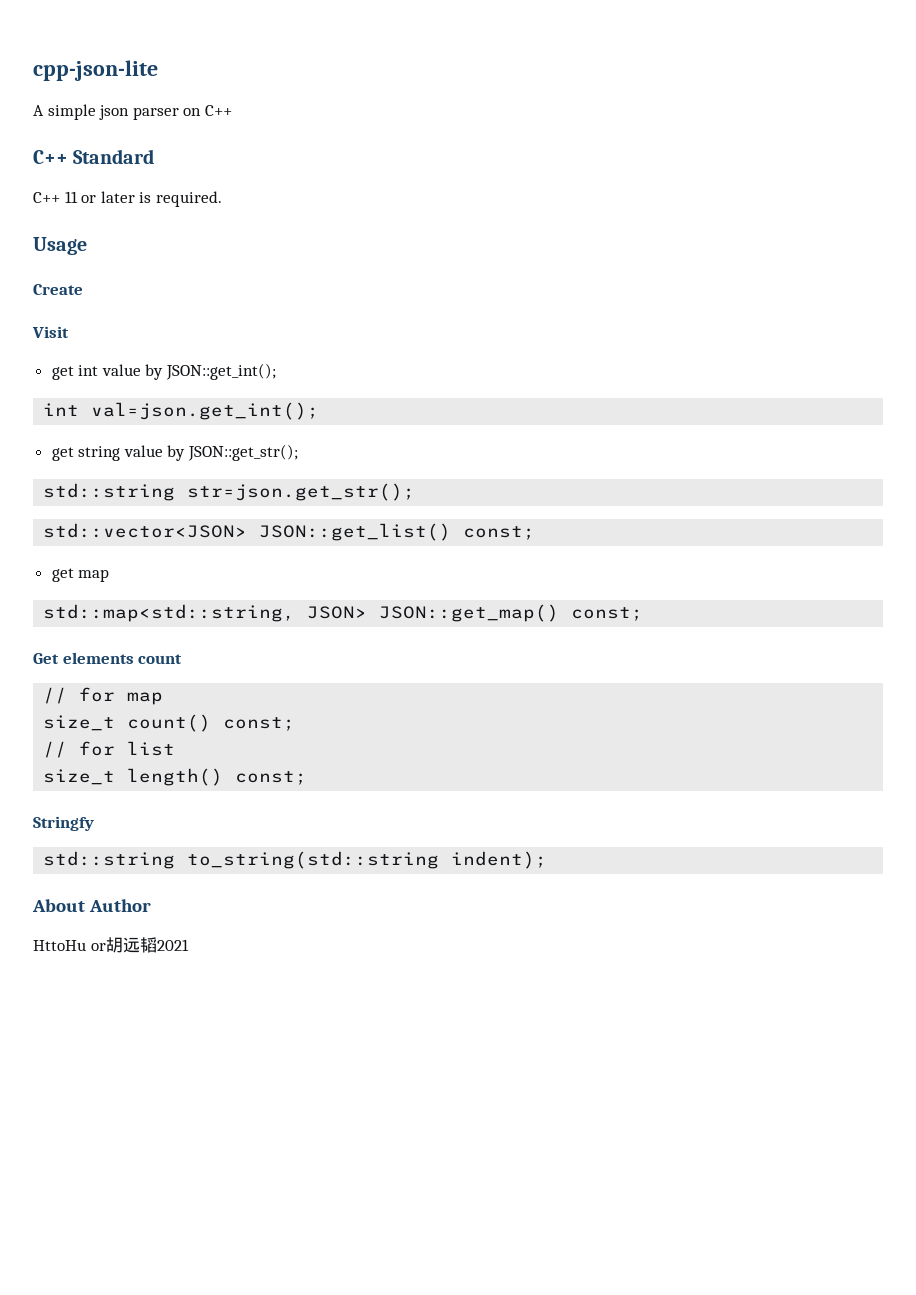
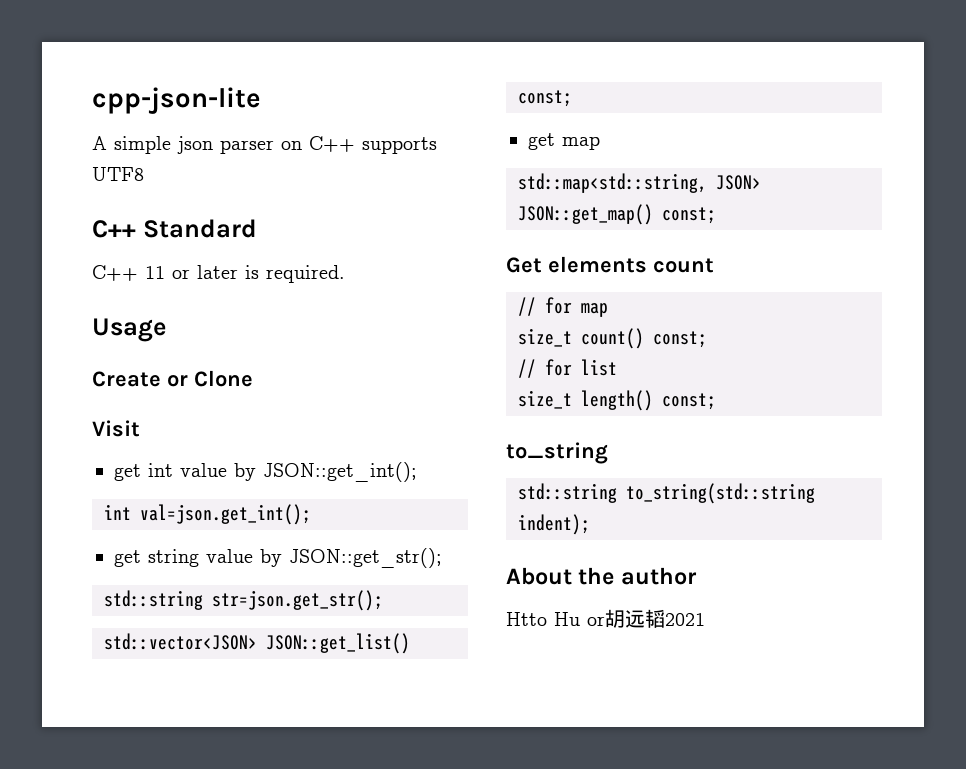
(232, 110) none -> [362,137,437,154] [92,167,144,181] supports UTF8
(83, 289) none -> [167,370,253,387] or Clone
[33,816,94,831] Stringfy -> [506,442,608,464] to_string
[88,899,151,912] [33,940,86,951] Author // HttoHu -> [578,567,697,585] [506,612,580,626] the author // Htto Hu

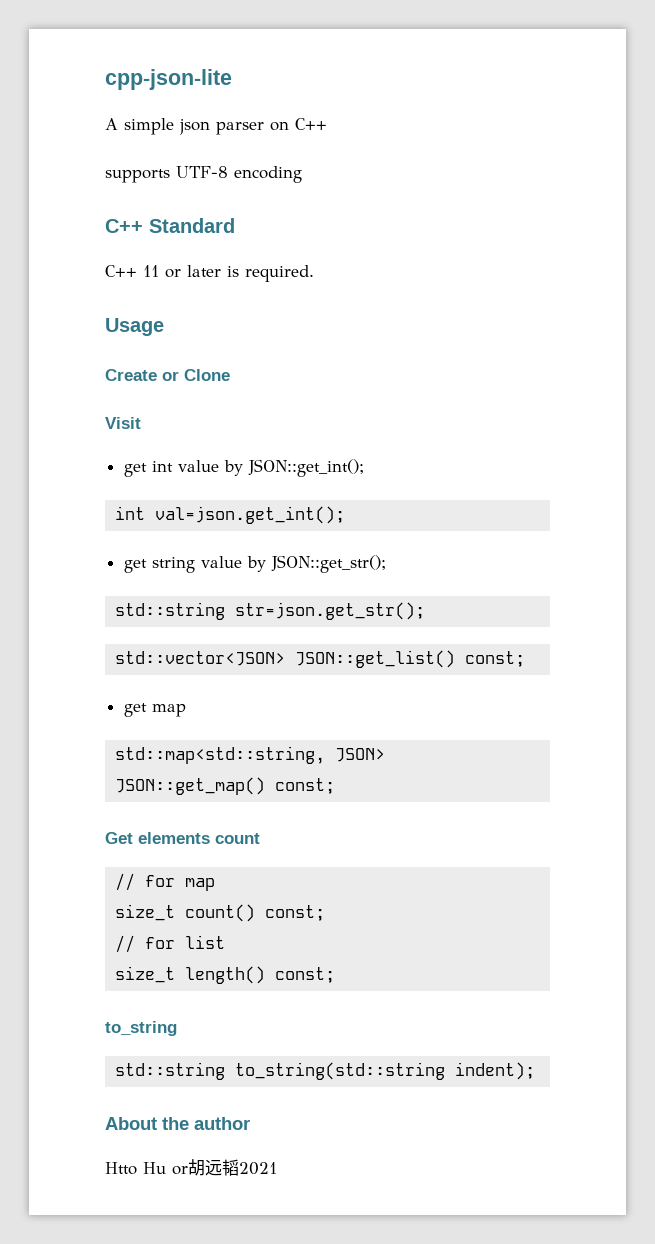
[362,137,437,154] [92,167,144,181] supports UTF8 -> [105,166,302,183] // supports UTF-8 encoding

